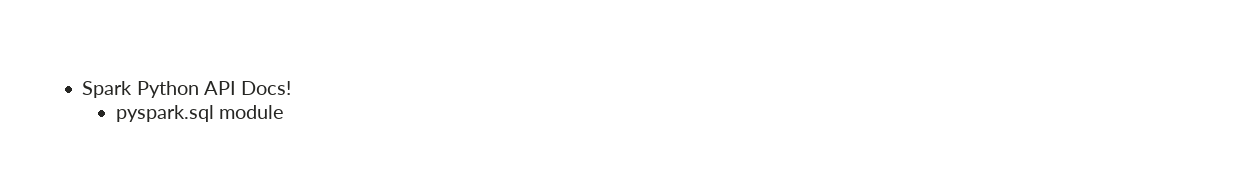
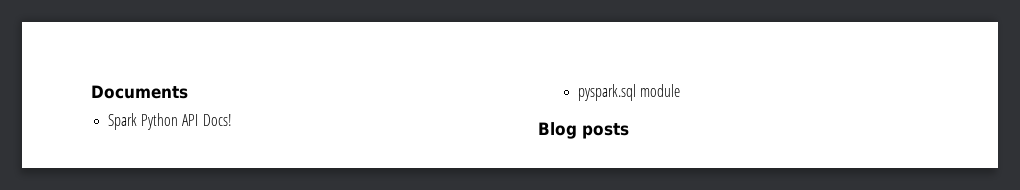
(82, 89) none -> [91,85,188,99] Documents //
(285, 112) none -> [538,122,629,139] // Blog posts

